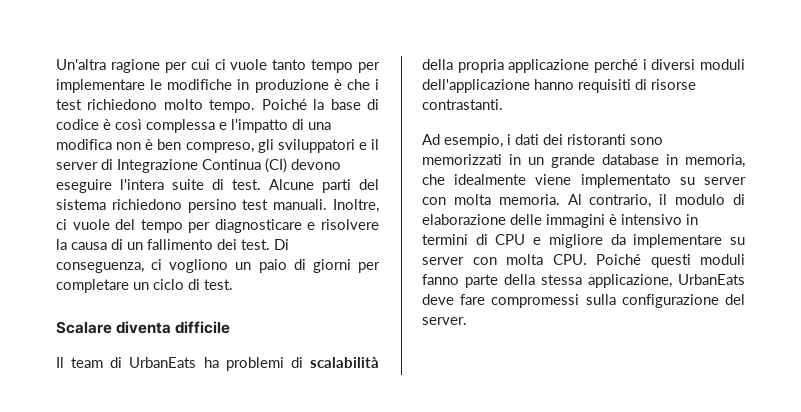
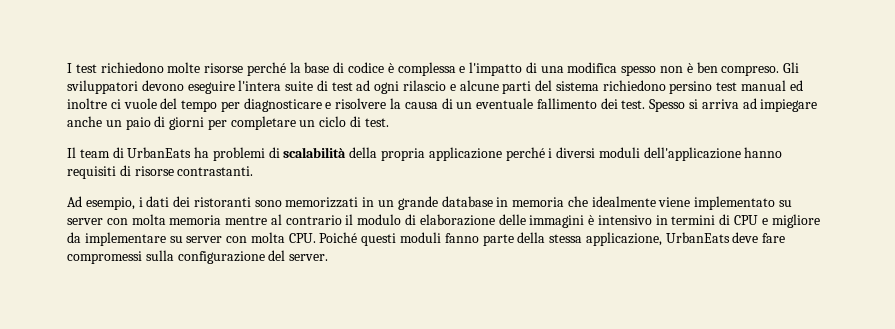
[56,59,380,73] [56,79,380,93] [56,99,307,113] Un'altra ragione per cui ci vuole tanto tempo per implementare le modifiche in produzione è che i test richiedono molto tempo. Poiché -> [67,62,286,76] I test richiedono molte risorse perché
[115,119,142,130] così -> (394, 68) none
(112, 144) none -> [621,65,657,76] spesso
[185,139,379,153] [56,158,287,173] compreso, gli sviluppatori e il server di Integrazione Continua (CI) -> [721,62,800,76] [67,80,138,94] compreso. Gli sviluppatori
[232,179,314,190] test. Alcune -> [331,80,499,94] test ad ogni rilascio e alcune
[273,199,380,213] manuali. Inoltre, -> [741,80,803,91] [67,98,107,109] manual ed inoltre
(143, 246) none -> [476,98,534,109] eventuale
[274,239,289,250] [56,259,229,273] Di conseguenza, ci vogliono -> [649,98,818,112] [67,116,102,127] Spesso si arriva ad impiegare anche
[56,321,231,334] // Scalare diventa difficile -> (389, 122) none
[685,154,745,168] memoria, -> [512,197,565,207] memoria
[498,194,652,208] memoria. Al contrario, -> [169,214,342,225] memoria mentre al contrario

